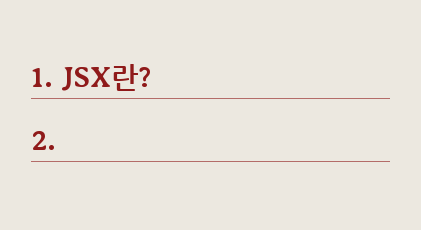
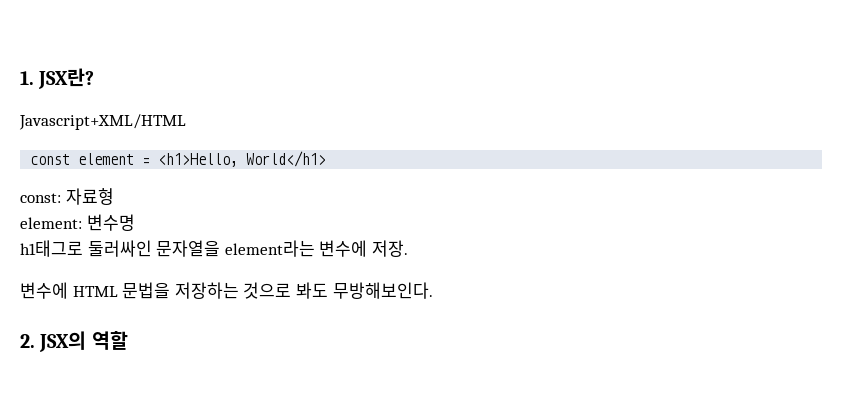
(151, 77) none -> [19,114,186,130] [30,151,327,167] [20,188,114,205] [20,214,135,231] [20,240,408,257] [20,282,433,299] // Javascript+XML/HTML // const element = <h1>Hello, World</h1> // const: 자료형 // element: 변수명 // h1태그로 둘러싸인 문자열을 element라는 변수에 저장. // 변수에 HTML 문법을 저장하는 것으로 봐도 무방해보인다.
(56, 140) none -> [39,331,128,352] JSX의 역할

